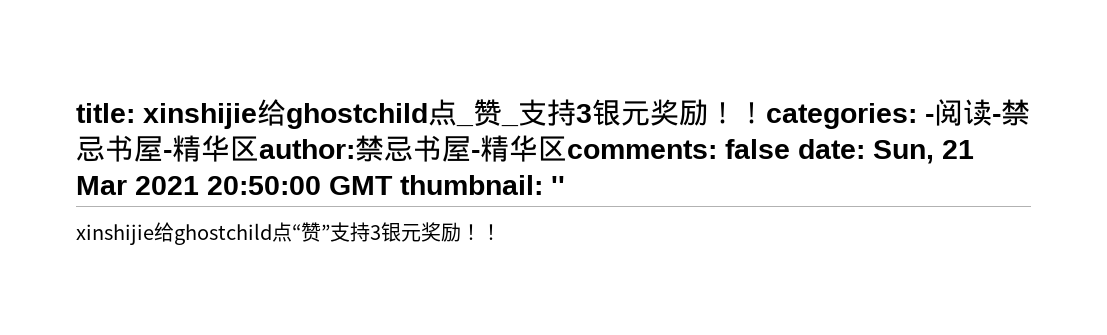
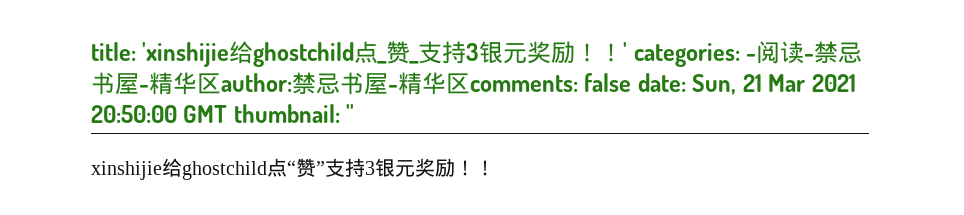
[143,103,257,129] xinshijie -> [142,42,230,67] 'xinshijie
(766, 113) none -> [623,42,628,61] '

